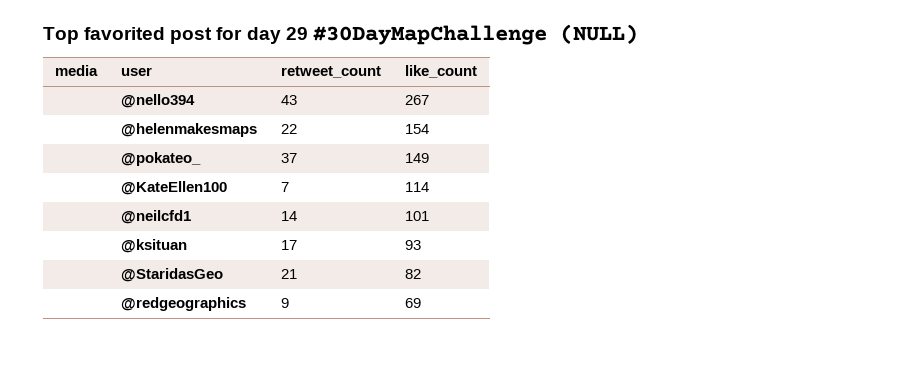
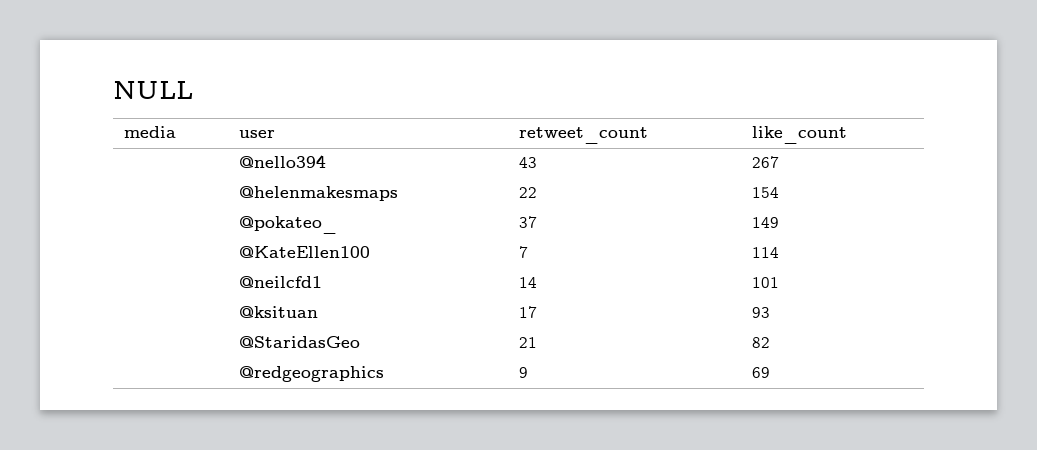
[43,24,638,45] Top favorited post for day 29 #30DayMapChallenge (NULL) -> [113,81,193,99] NULL

